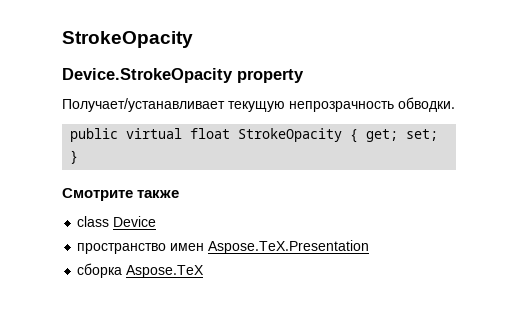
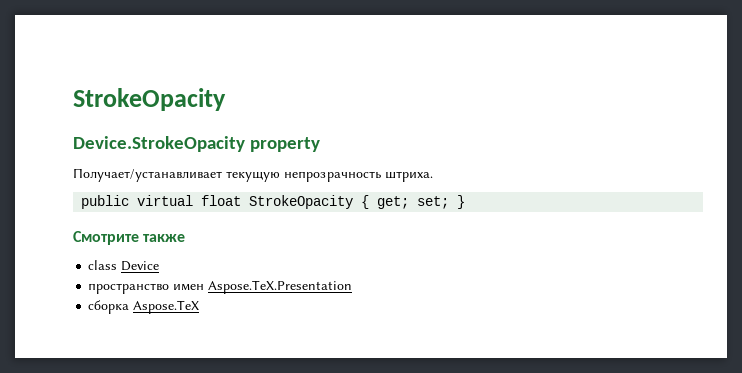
[398,97,455,112] обводки. -> [385,171,433,182] штриха.

